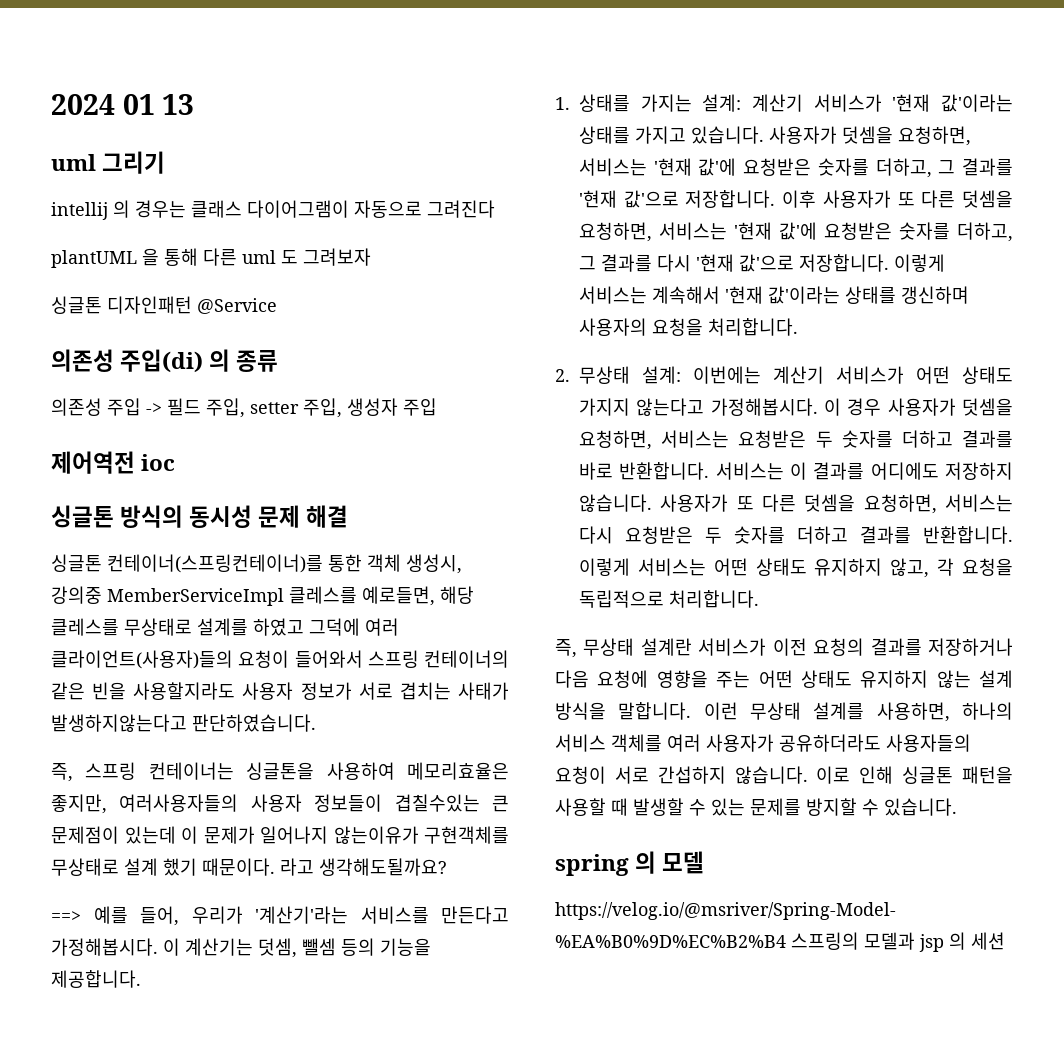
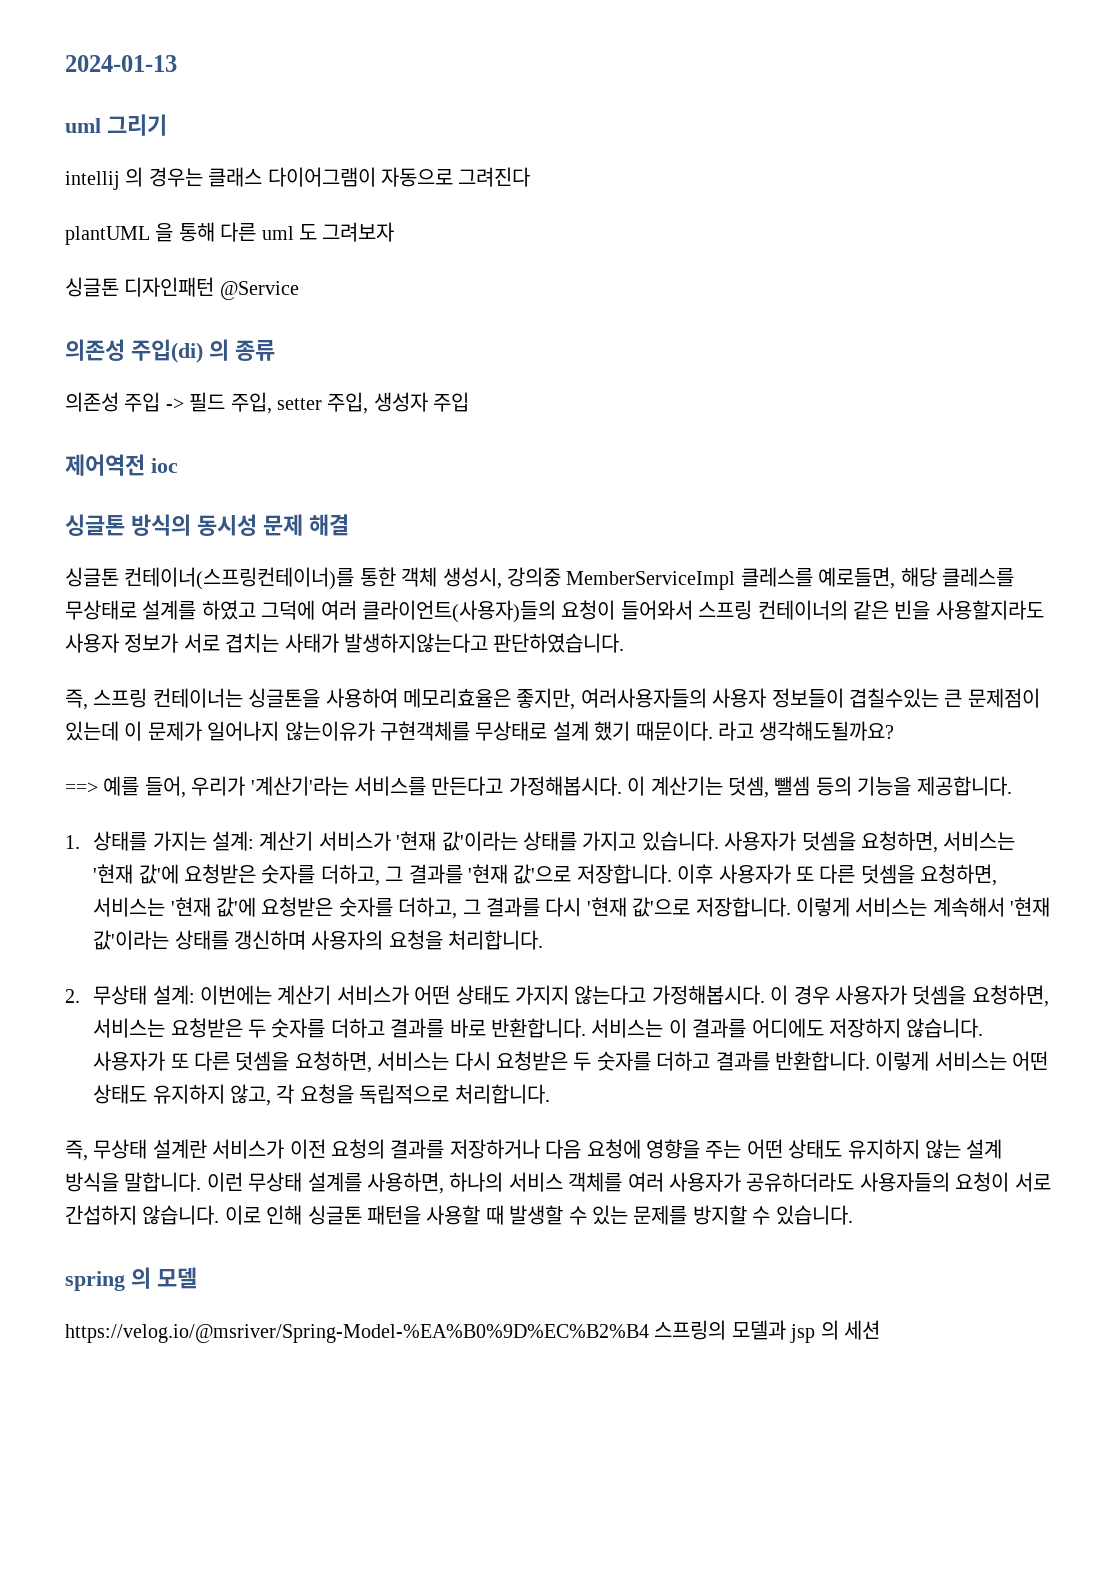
[51,94,195,115] 2024 01 13 -> [65,55,177,72] 2024-01-13

